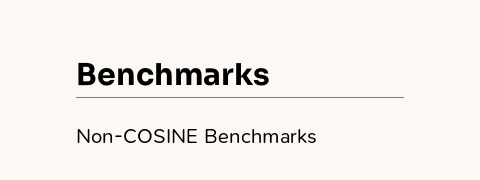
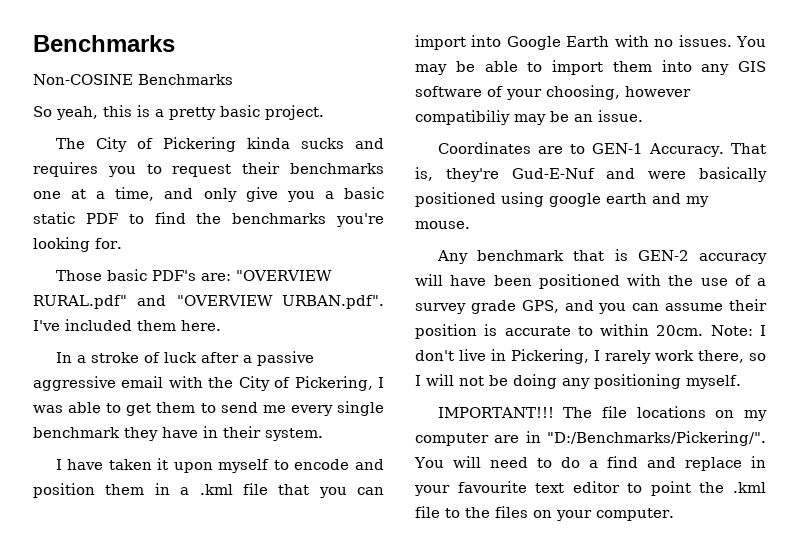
(317, 136) none -> [33,105,324,120] [55,137,384,152] [33,162,384,177] [33,187,384,202] [33,212,384,227] [33,237,122,252] [55,269,332,281] [33,295,385,309] [33,319,221,331] [55,351,314,366] [33,376,384,391] [33,401,384,416] [33,426,323,441] [55,458,384,473] [33,483,384,498] [415,35,767,50] [415,60,766,75] [415,85,691,100] [415,110,643,125] [437,142,766,157] [415,167,767,182] [415,192,709,207] [415,221,470,229] [436,249,767,264] [415,274,766,289] [415,299,767,314] [415,324,766,339] [415,349,766,364] [415,374,741,389] [437,406,767,421] [415,431,766,446] [414,456,766,471] [414,481,766,496] [415,506,674,521] // So yeah, this is a pretty basic project. // The City of Pickering kinda sucks and requires you to request their benchmarks one at a time, and only give you a basic static PDF to find the benchmarks you're looking for. // Those basic PDF's are: "OVERVIEW RURAL.pdf" and "OVERVIEW URBAN.pdf". I've included them here. // In a stroke of luck after a passive aggressive email with the City of Pickering, I was able to get them to send me every single benchmark they have in their system. // I have taken it upon myself to encode and position them in a .kml file that you can import into Google Earth with no issues. You may be able to import them into any GIS software of your choosing, however compatibiliy may be an issue. // Coordinates are to GEN-1 Accuracy. That is, they're Gud-E-Nuf and were basically positioned using google earth and my mouse. // Any benchmark that is GEN-2 accuracy will have been positioned with the use of a survey grade GPS, and you can assume their position is accurate to within 20cm. Note: I don't live in Pickering, I rarely work there, so I will not be doing any positioning myself. // IMPORTANT!!! The file locations on my computer are in "D:/Benchmarks/Pickering/". You will need to do a find and replace in your favourite text editor to point the .kml file to the files on your computer.

